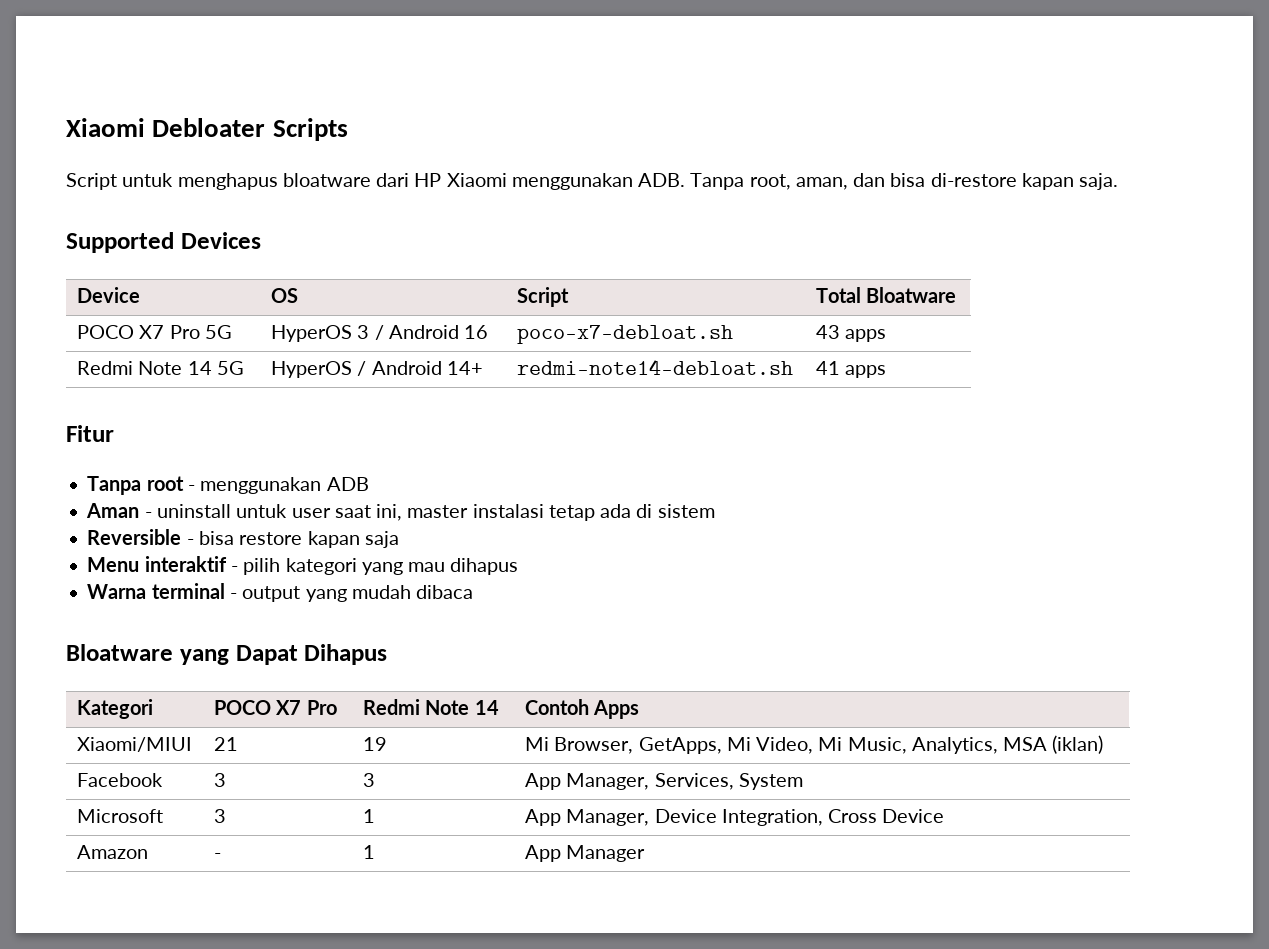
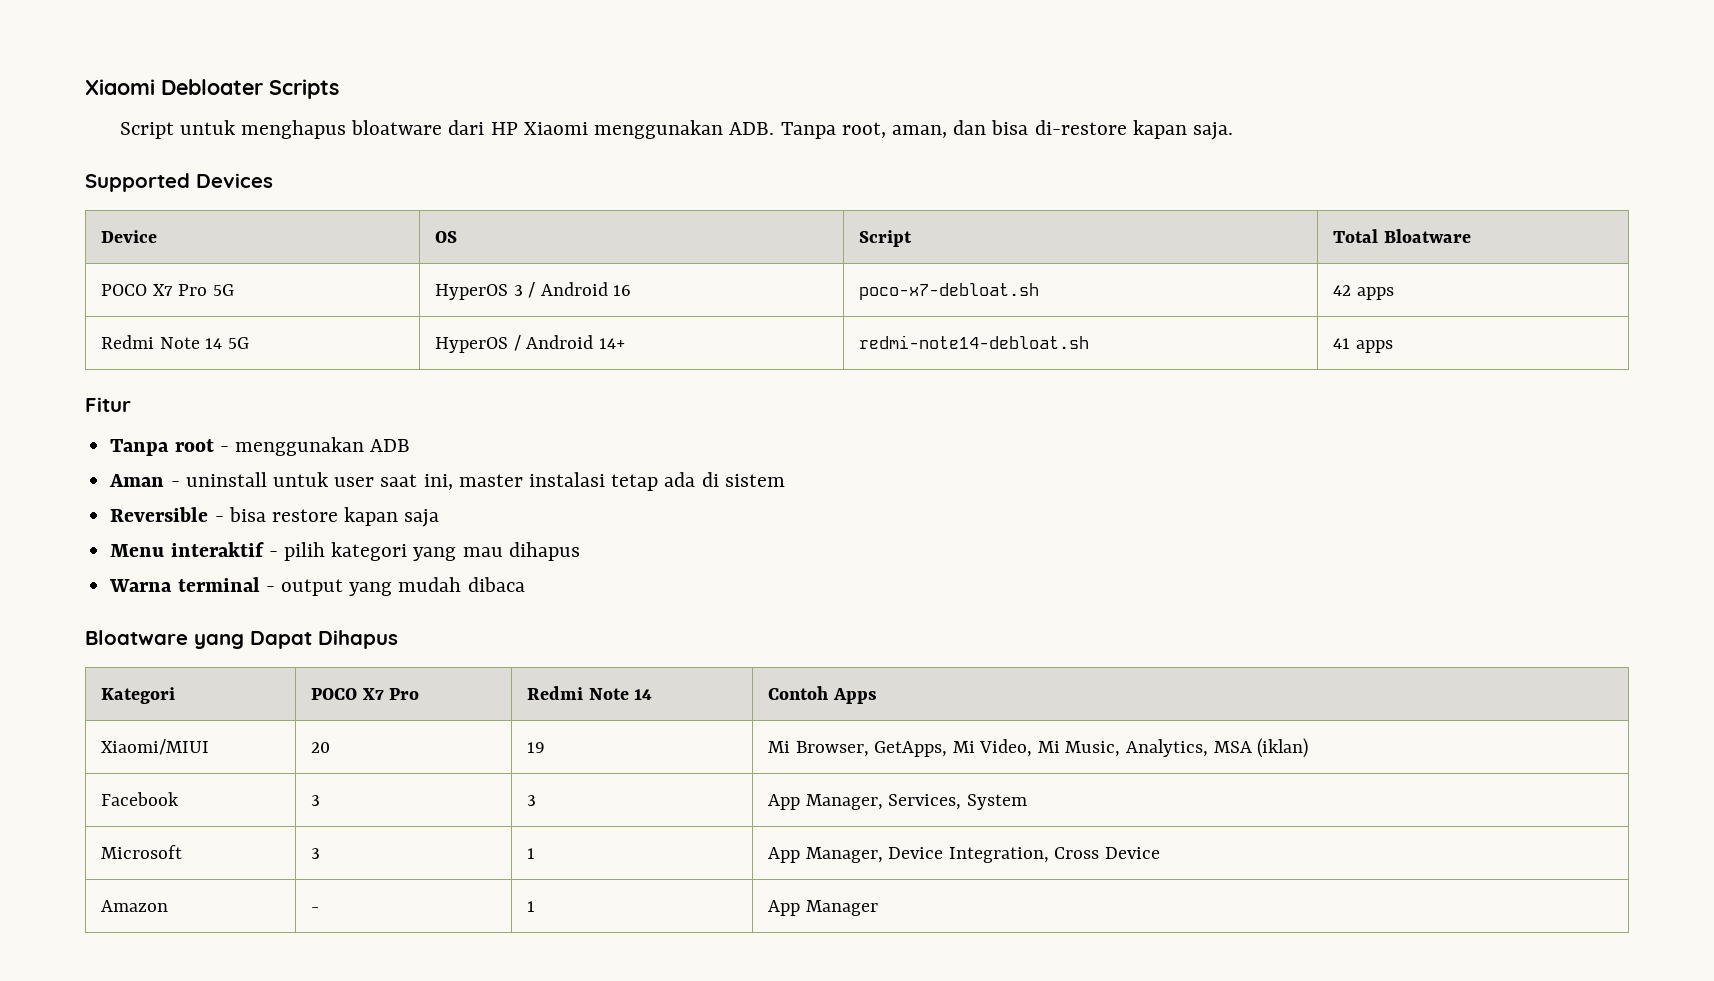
[815,325,840,339] 43 -> [1333,285,1352,296] 42
[213,737,238,751] 21 -> [311,742,331,753] 20

